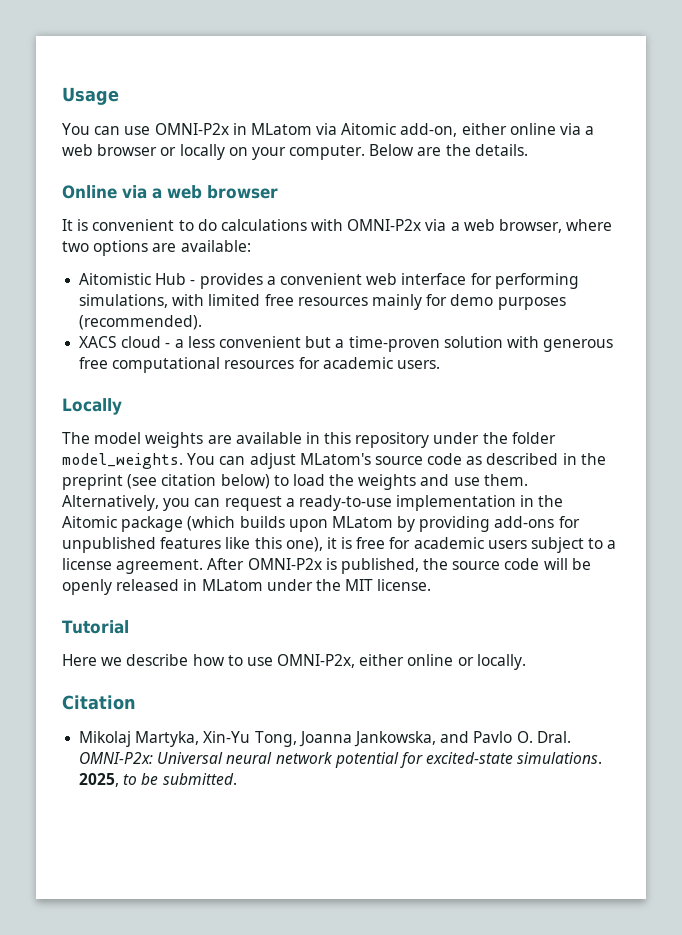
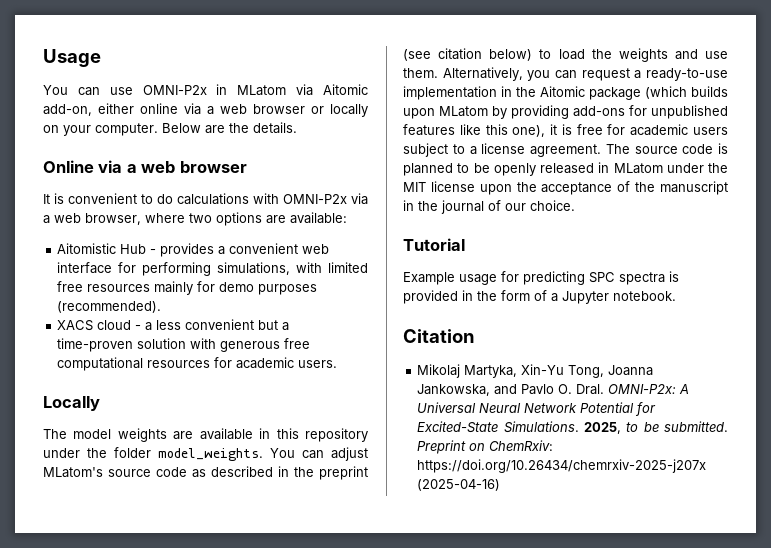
[207,558,568,574] After OMNI-P2x is published, the source code will -> [605,143,728,154] [403,163,470,176] The source code is planned to
[377,579,432,591] [62,620,129,634] [62,654,526,670] license. // Tutorial // Here we describe how to use OMNI-P2x, either online or locally. -> [430,181,728,195] [403,200,575,214] [403,238,465,251] [403,271,679,285] [403,290,676,304] license upon the acceptance of the manuscript in the journal of our choice. // Tutorial // Example usage for predicting SPC spectra is provided in the form of a Jupyter notebook.
[157,752,603,768] [79,773,237,787] Universal neural network potential for excited-state simulations. 2025, to be submitted. -> [679,384,690,394] [417,402,657,416] [417,421,728,434] [417,440,554,454] [417,459,707,473] [417,479,501,491] A Universal Neural Network Potential for Excited-State Simulations. 2025, to be submitted. Preprint on ChemRxiv: https://doi.org/10.26434/chemrxiv-2025-j207x (2025-04-16)

